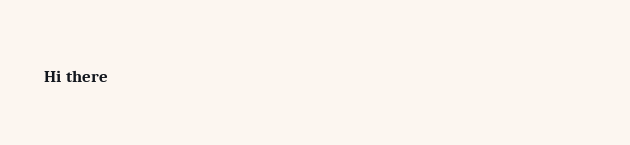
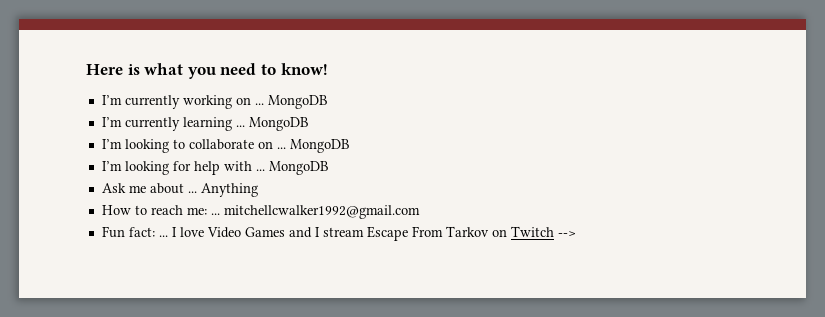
[44,70,108,82] Hi there -> [86,63,328,79] [101,95,328,109] [101,117,309,131] [101,139,350,153] [101,161,329,175] [101,183,258,197] [101,205,420,219] [101,226,576,241] Here is what you need to know! // I’m currently working on ... MongoDB // I’m currently learning ... MongoDB // I’m looking to collaborate on ... MongoDB // I’m looking for help with ... MongoDB // Ask me about ... Anything // How to reach me: ... mitchellcwalker1992@gmail.com // Fun fact: ... I love Video Games and I stream Escape From Tarkov on Twitch -->

